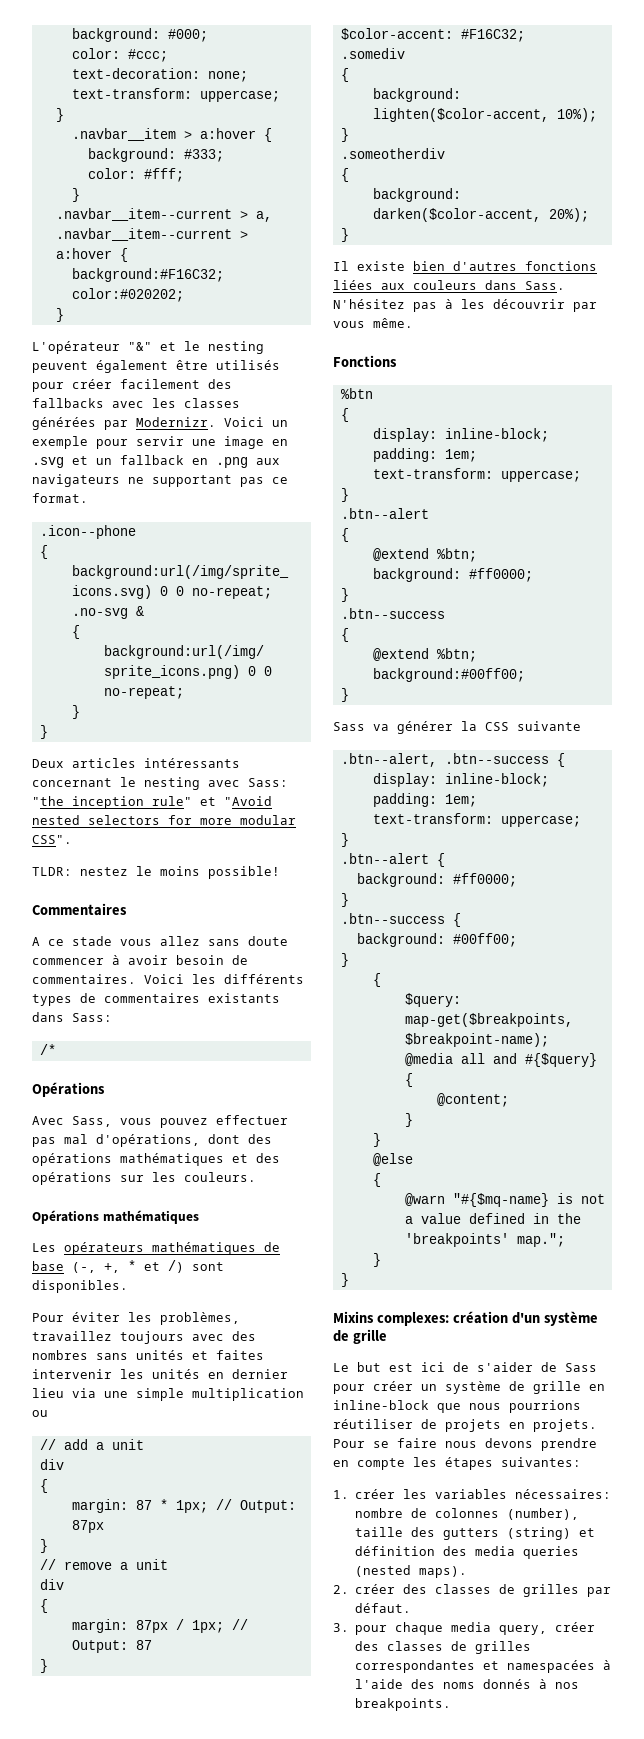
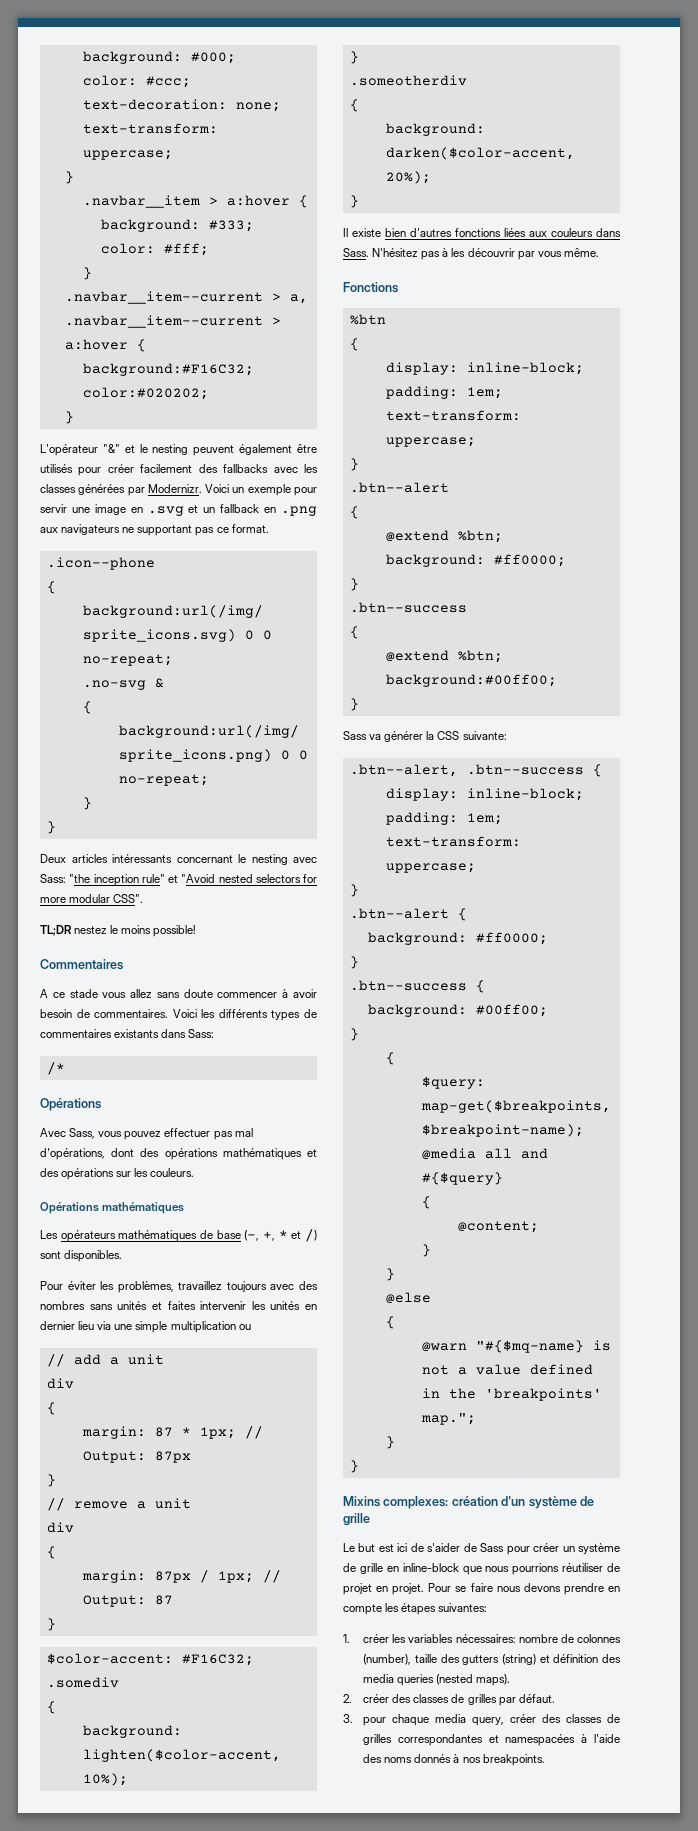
[32,867,72,876] TLDR: -> [40,925,72,936] TL;DR
[517,721,581,731] suivante -> [462,731,507,740] suivante:
[445,1419,597,1432] projets en projets. -> [343,1583,425,1595] projet en projet.

